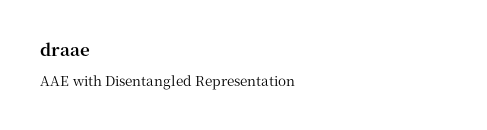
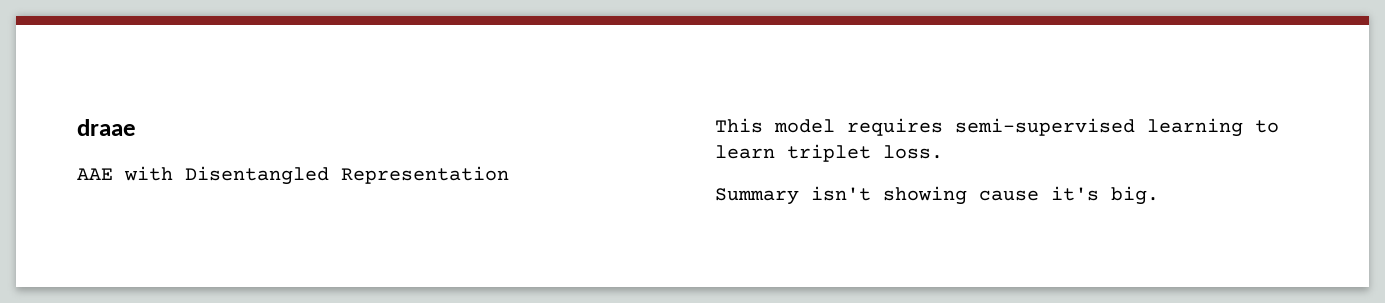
(295, 83) none -> [715,118,1279,137] [715,144,943,162] [715,186,1159,205] // This model requires semi-supervised learning to learn triplet loss. // Summary isn't showing cause it's big.

